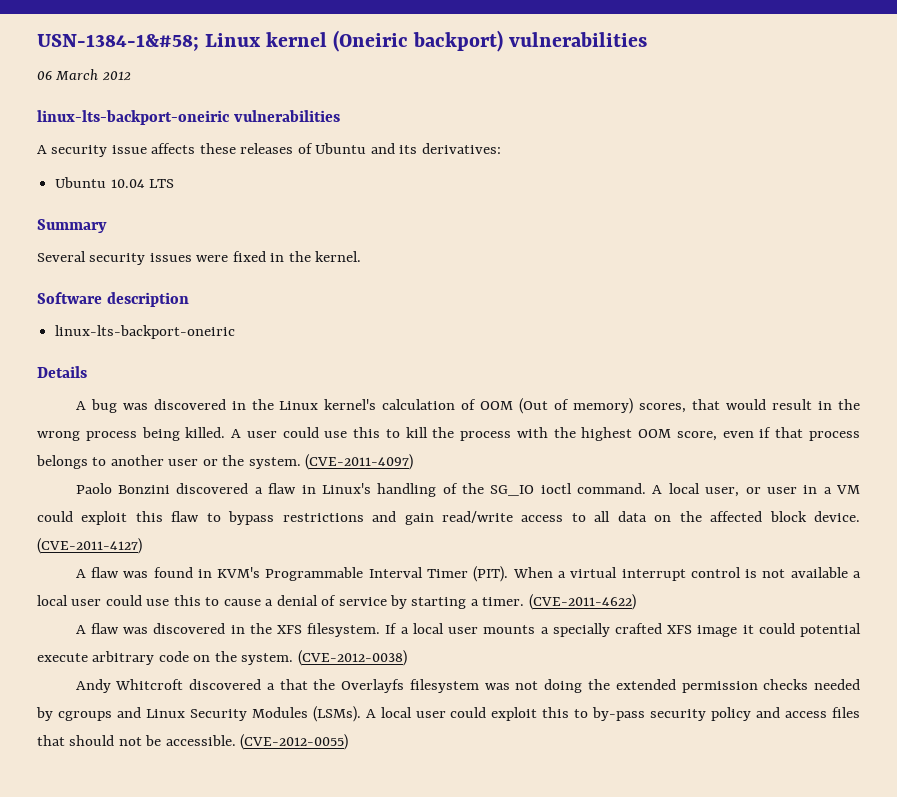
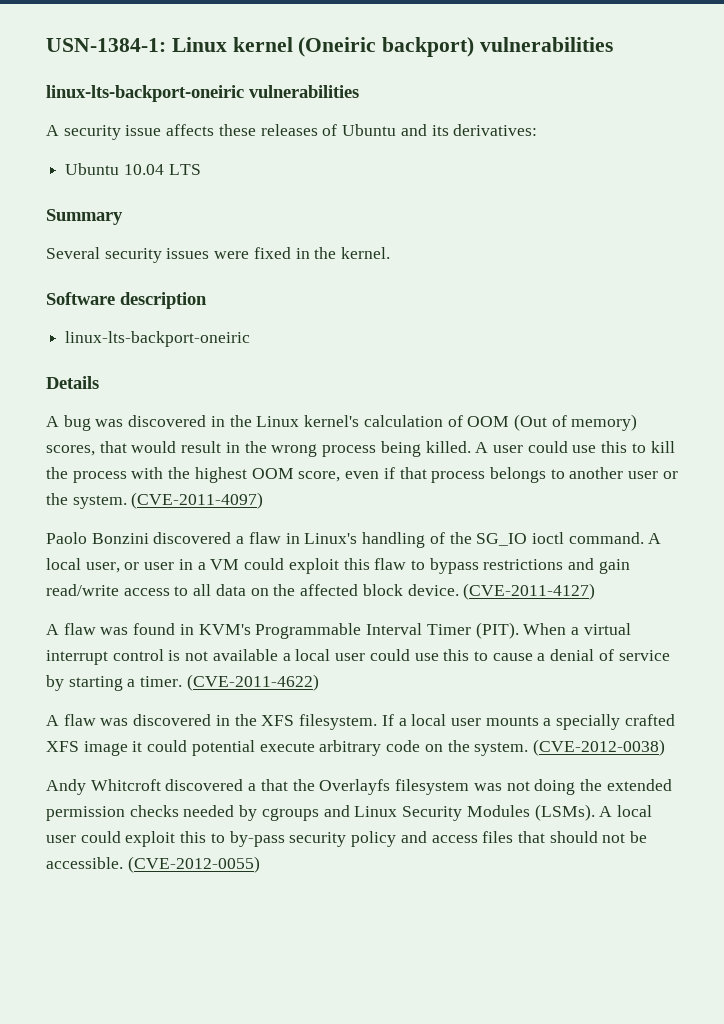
[37,34,199,51] USN-1384-1&#58; -> [46,38,166,52] USN-1384-1:
[37,69,131,81] // 06 March 2012 -> (614, 44) none

